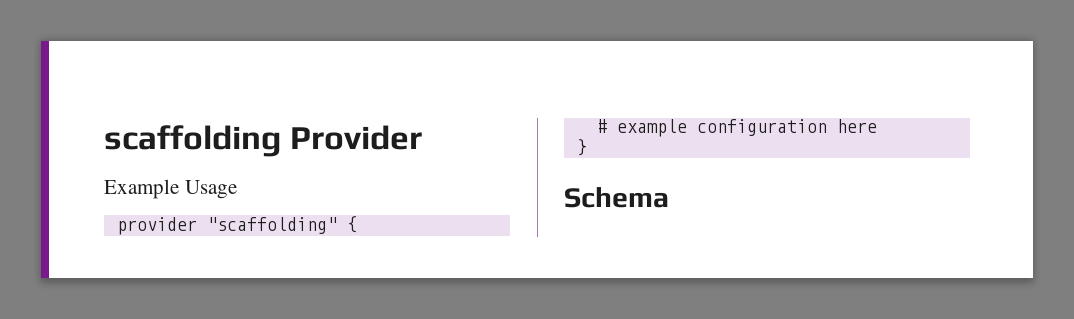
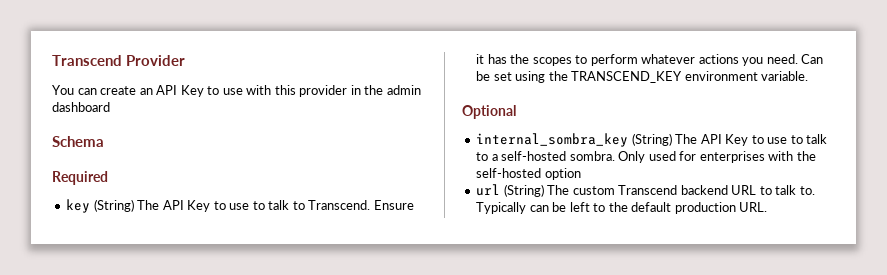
[104,125,281,157] scaffolding -> [52,55,122,66] Transcend
[104,179,237,199] [116,216,357,235] [596,119,877,137] [576,139,587,156] [564,187,669,208] Example Usage // provider "scaffolding" { // # example configuration here // } // Schema -> [52,85,421,97] [52,102,110,112] [52,136,104,147] [52,171,108,185] [66,199,414,213] [476,54,824,66] [476,71,809,83] [462,105,516,119] [476,133,828,147] [476,151,816,163] [476,168,581,180] [476,184,815,197] [476,202,768,214] You can create an API Key to use with this provider in the admin dashboard // Schema // Required // key (String) The API Key to use to talk to Transcend. Ensure it has the scopes to perform whatever actions you need. Can be set using the TRANSCEND_KEY environment variable. // Optional // internal_sombra_key (String) The API Key to use to talk to a self-hosted sombra. Only used for enterprises with the self-hosted option // url (String) The custom Transcend backend URL to talk to. Typically can be left to the default production URL.

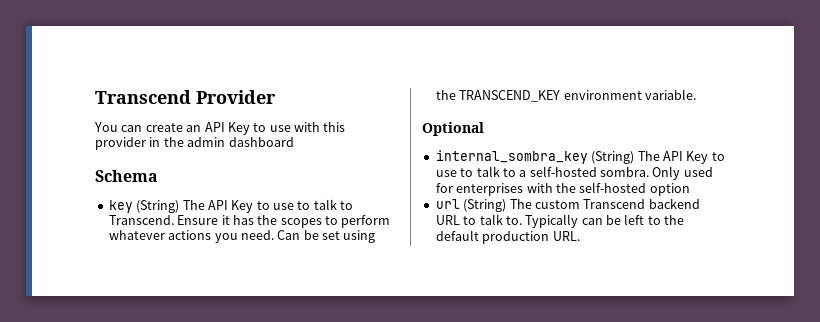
[52,171,108,185] // Required -> (158, 176) none

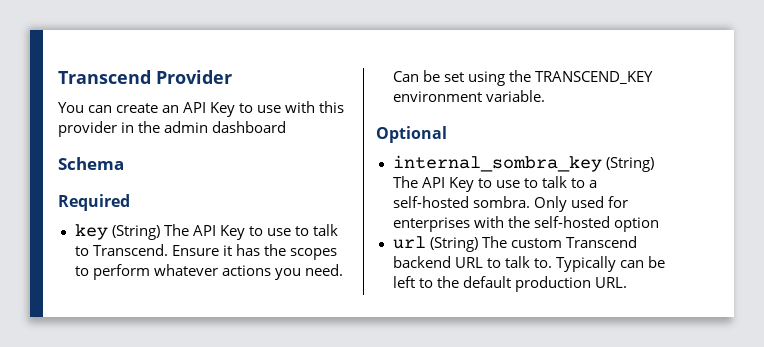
(158, 176) none -> [58,194,130,211] // Required

